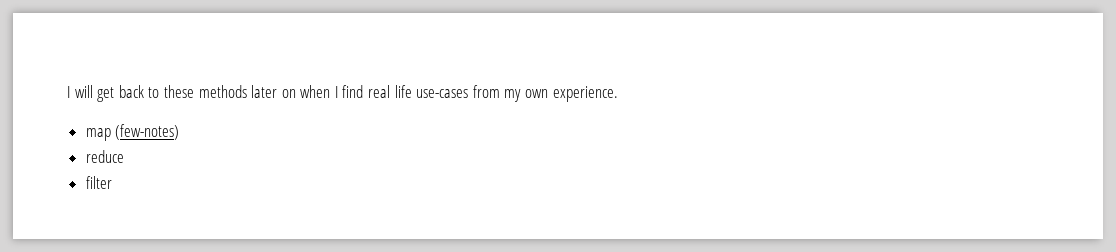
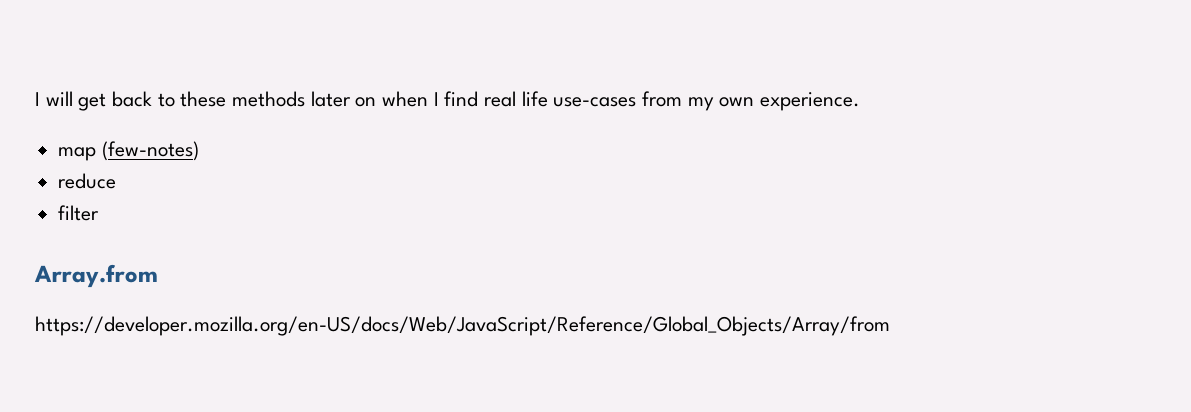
(112, 182) none -> [34,264,158,288] [35,316,890,336] // Array.from // https://developer.mozilla.org/en-US/docs/Web/JavaScript/Reference/Global_Objects/Array/from

